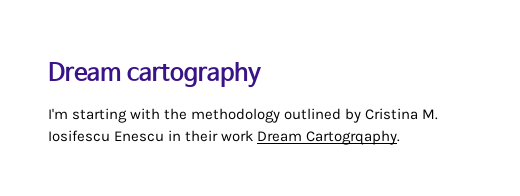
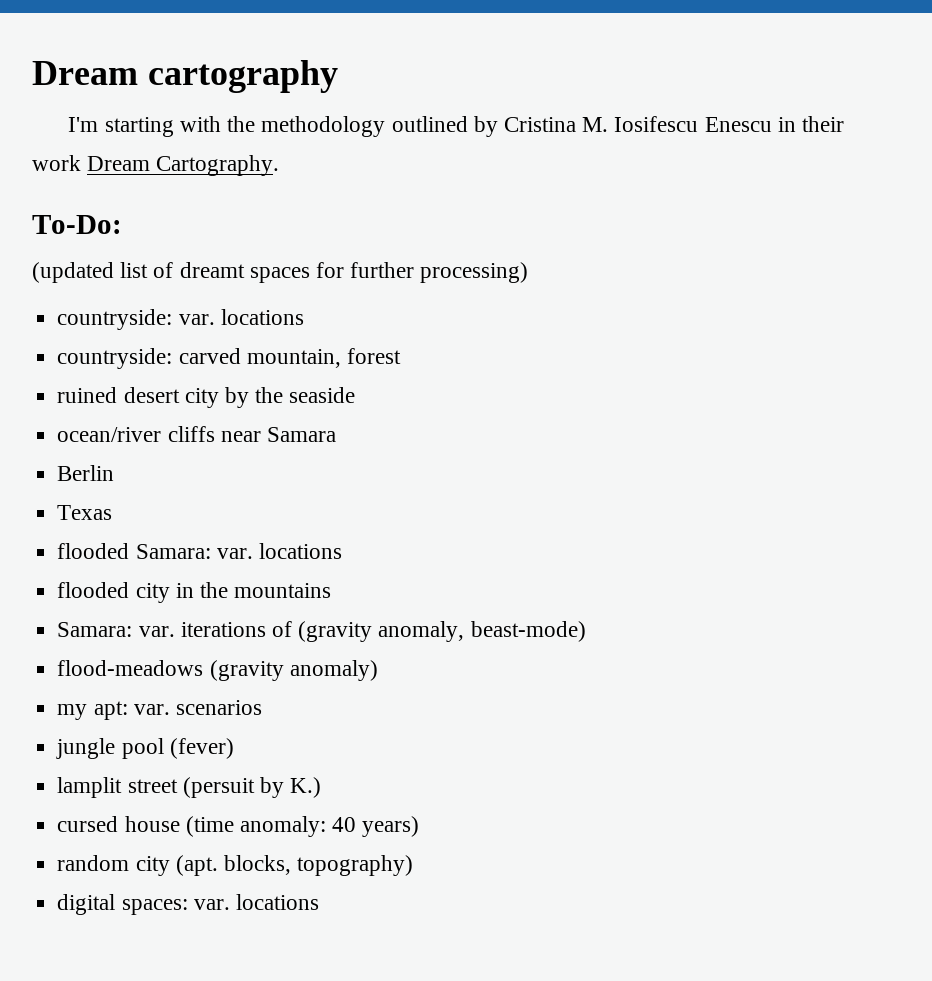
[306,130,401,145] Cartogrqaphy. -> [156,155,280,176] [32,215,122,234] [32,262,529,283] [57,309,304,330] [57,348,401,369] [57,387,356,408] [57,426,336,442] [57,465,115,481] [57,505,113,520] [57,543,342,559] [57,582,332,603] [57,621,586,642] [57,660,378,681] [57,700,262,720] [56,738,234,759] [57,777,322,798] [57,816,420,837] [57,855,414,876] [57,894,319,915] Cartography. // To-Do: // (updated list of dreamt spaces for further processing) // countryside: var. locations // countryside: carved mountain, forest // ruined desert city by the seaside // ocean/river cliffs near Samara // Berlin // Texas // flooded Samara: var. locations // flooded city in the mountains // Samara: var. iterations of (gravity anomaly, beast-mode) // flood-meadows (gravity anomaly) // my apt: var. scenarios // jungle pool (fever) // lamplit street (persuit by K.) // cursed house (time anomaly: 40 years) // random city (apt. blocks, topography) // digital spaces: var. locations

